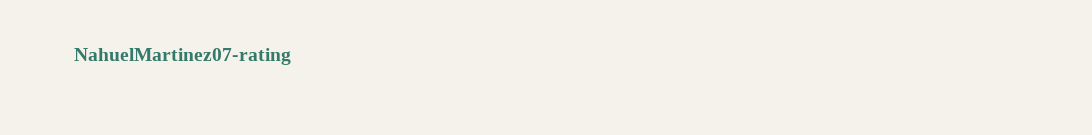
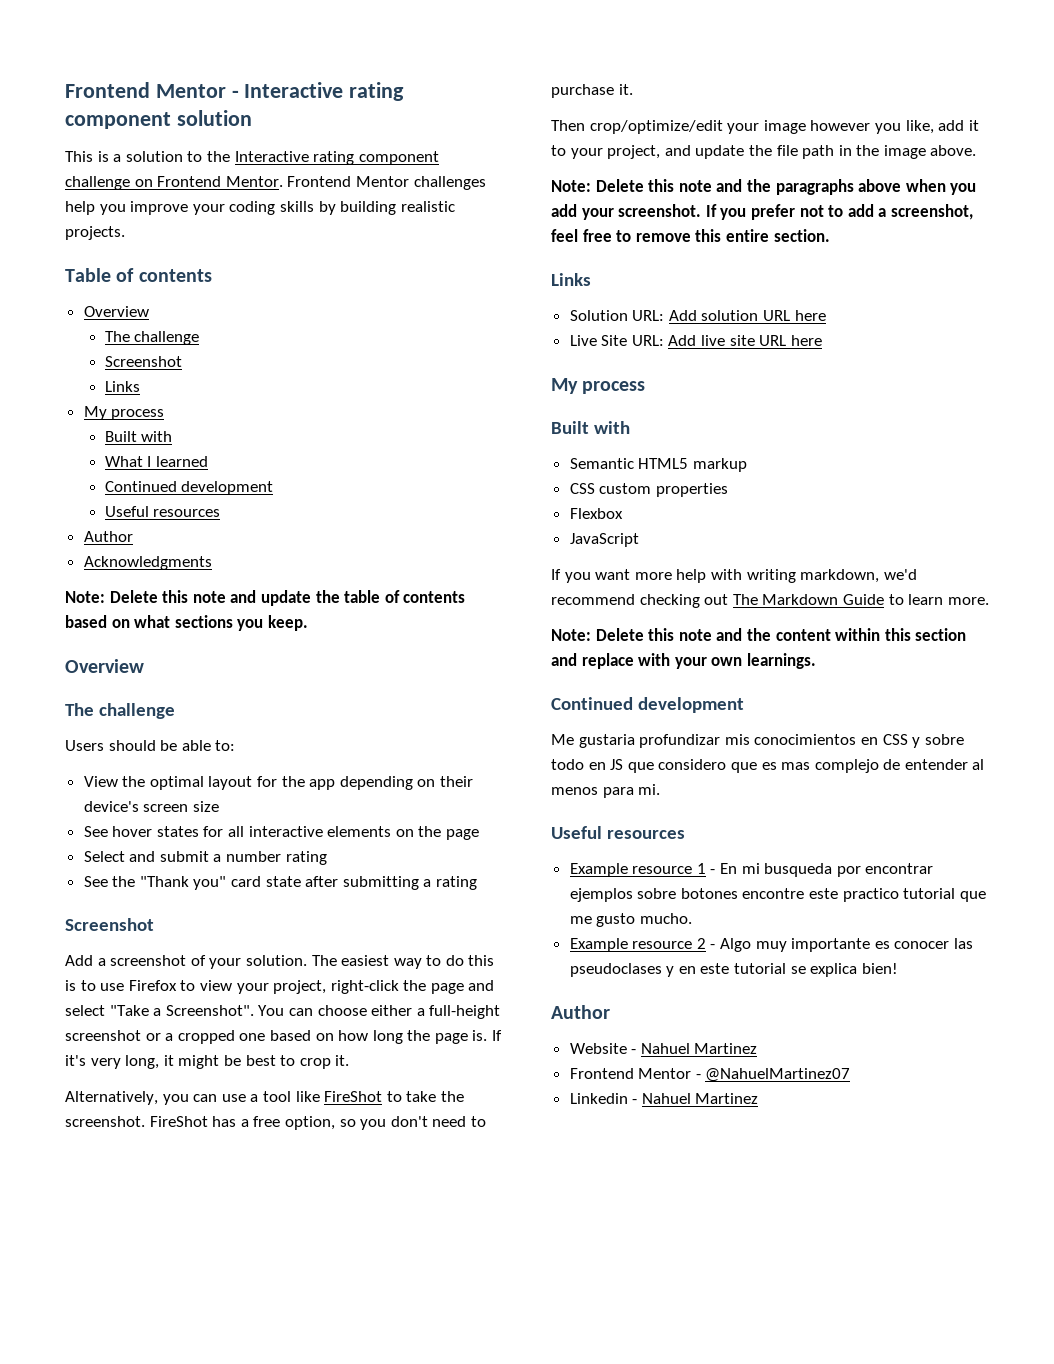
[74,48,291,65] NahuelMartinez07-rating -> [65,82,405,101] [65,110,252,129] [65,151,439,165] [65,176,486,190] [65,201,455,215] [65,226,125,240] [65,268,212,282] [83,306,149,317] [104,331,200,345] [104,356,182,367] [104,381,140,392] [83,406,165,420] [104,431,173,442] [104,456,208,467] [104,481,274,495] [104,506,221,517] [83,531,133,542] [83,556,212,570] [65,590,466,606] [65,615,308,631] [65,659,144,673] [65,703,175,719] [65,740,236,751] [83,776,474,790] [83,801,219,812] [83,826,480,840] [83,851,327,865] [83,876,478,890] [65,918,154,931] [65,955,495,969] [65,980,495,994] [65,1005,501,1019] [65,1030,503,1044] [65,1055,350,1069] [65,1091,464,1105] [65,1116,486,1130] [551,84,633,98] [551,120,979,134] [551,145,977,159] [551,179,977,195] [551,204,973,220] [551,229,830,242] [551,273,591,286] [569,310,826,321] [569,335,822,346] [551,378,646,394] [551,421,630,434] [569,458,747,472] [569,483,728,497] [569,508,623,519] [569,533,639,547] [551,569,917,583] [551,594,989,608] [551,628,967,641] [551,653,816,669] [551,697,744,713] [551,734,964,748] [551,759,985,773] [551,784,661,798] [551,826,685,839] [569,863,934,877] [569,888,986,902] [569,913,692,927] [569,938,974,952] [569,963,898,977] [551,1005,610,1019] [569,1043,758,1054] [569,1068,851,1082] [569,1093,759,1104] Frontend Mentor - Interactive rating component solution // This is a solution to the Interactive rating component challenge on Frontend Mentor. Frontend Mentor challenges help you improve your coding skills by building realistic projects. // Table of contents // Overview // The challenge // Screenshot // Links // My process // Built with // What I learned // Continued development // Useful resources // Author // Acknowledgments // Note: Delete this note and update the table of contents based on what sections you keep. // Overview // The challenge // Users should be able to: // View the optimal layout for the app depending on their device's screen size // See hover states for all interactive elements on the page // Select and submit a number rating // See the "Thank you" card state after submitting a rating // Screenshot // Add a screenshot of your solution. The easiest way to do this is to use Firefox to view your project, right-click the page and select "Take a Screenshot". You can choose either a full-height screenshot or a cropped one based on how long the page is. If it's very long, it might be best to crop it. // Alternatively, you can use a tool like FireShot to take the screenshot. FireShot has a free option, so you don't need to purchase it. // Then crop/optimize/edit your image however you like, add it to your project, and update the file path in the image above. // Note: Delete this note and the paragraphs above when you add your screenshot. If you prefer not to add a screenshot, feel free to remove this entire section. // Links // Solution URL: Add solution URL here // Live Site URL: Add live site URL here // My process // Built with // Semantic HTML5 markup // CSS custom properties // Flexbox // JavaScript // If you want more help with writing markdown, we'd recommend checking out The Markdown Guide to learn more. // Note: Delete this note and the content within this section and replace with your own learnings. // Continued development // Me gustaria profundizar mis conocimientos en CSS y sobre todo en JS que considero que es mas complejo de entender al menos para mi. // Useful resources // Example resource 1 - En mi busqueda por encontrar ejemplos sobre botones encontre este practico tutorial que me gusto mucho. // Example resource 2 - Algo muy importante es conocer las pseudoclases y en este tutorial se explica bien! // Author // Website - Nahuel Martinez // Frontend Mentor - @NahuelMartinez07 // Linkedin - Nahuel Martinez

